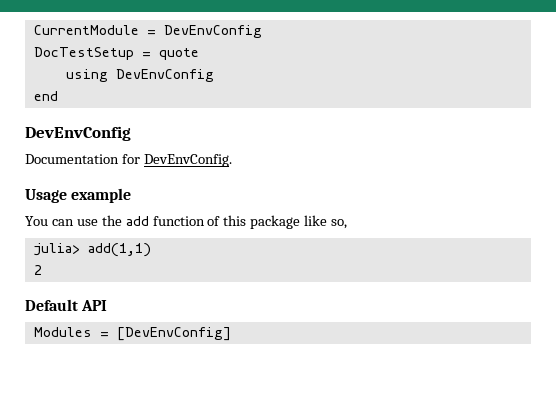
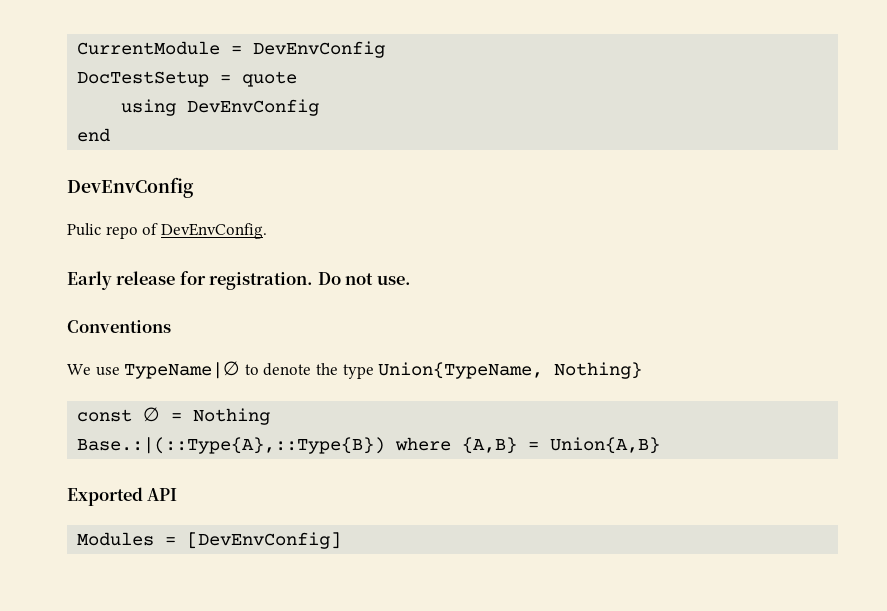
[25,154,232,167] [25,188,132,203] [25,215,348,229] [33,243,151,257] [33,265,42,275] [25,299,78,311] Documentation for DevEnvConfig. // Usage example // You can use the add function of this package like so, // julia> add(1,1) // 2 // Default -> [67,223,267,239] [67,271,411,290] [67,320,171,333] [67,361,643,379] [77,407,271,425] [77,437,661,454] [67,487,143,506] Pulic repo of DevEnvConfig. // Early release for registration. Do not use. // Conventions // We use TypeName|∅ to denote the type Union{TypeName, Nothing} // const ∅ = Nothing // Base.:|(::Type{A},::Type{B}) where {A,B} = Union{A,B} // Exported

